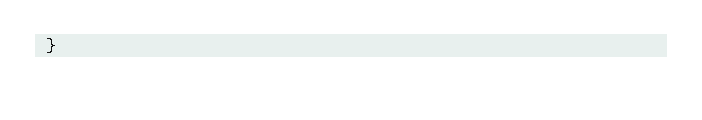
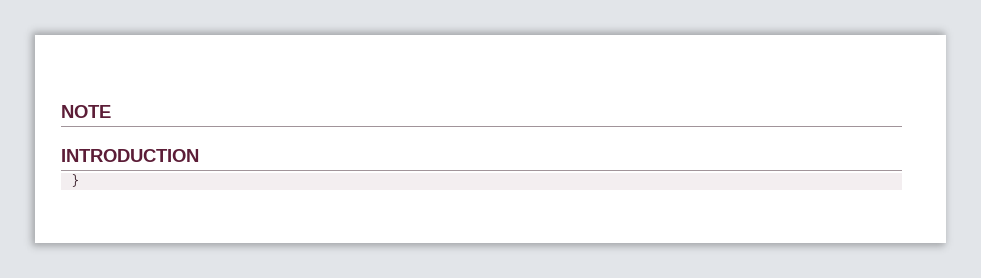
(45, 46) none -> [61,105,111,118] [61,149,199,162] NOTE // INTRODUCTION //

